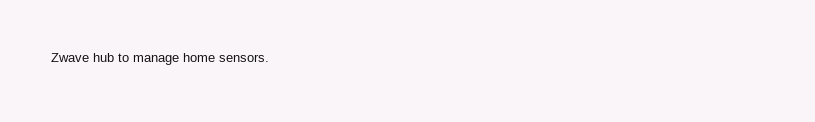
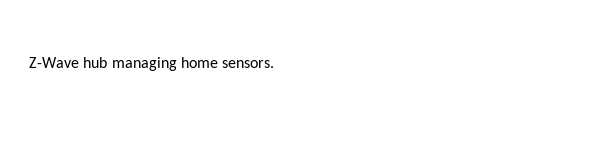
[51,53,179,65] Zwave hub to manage -> [29,57,177,71] Z-Wave hub managing

